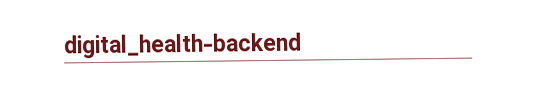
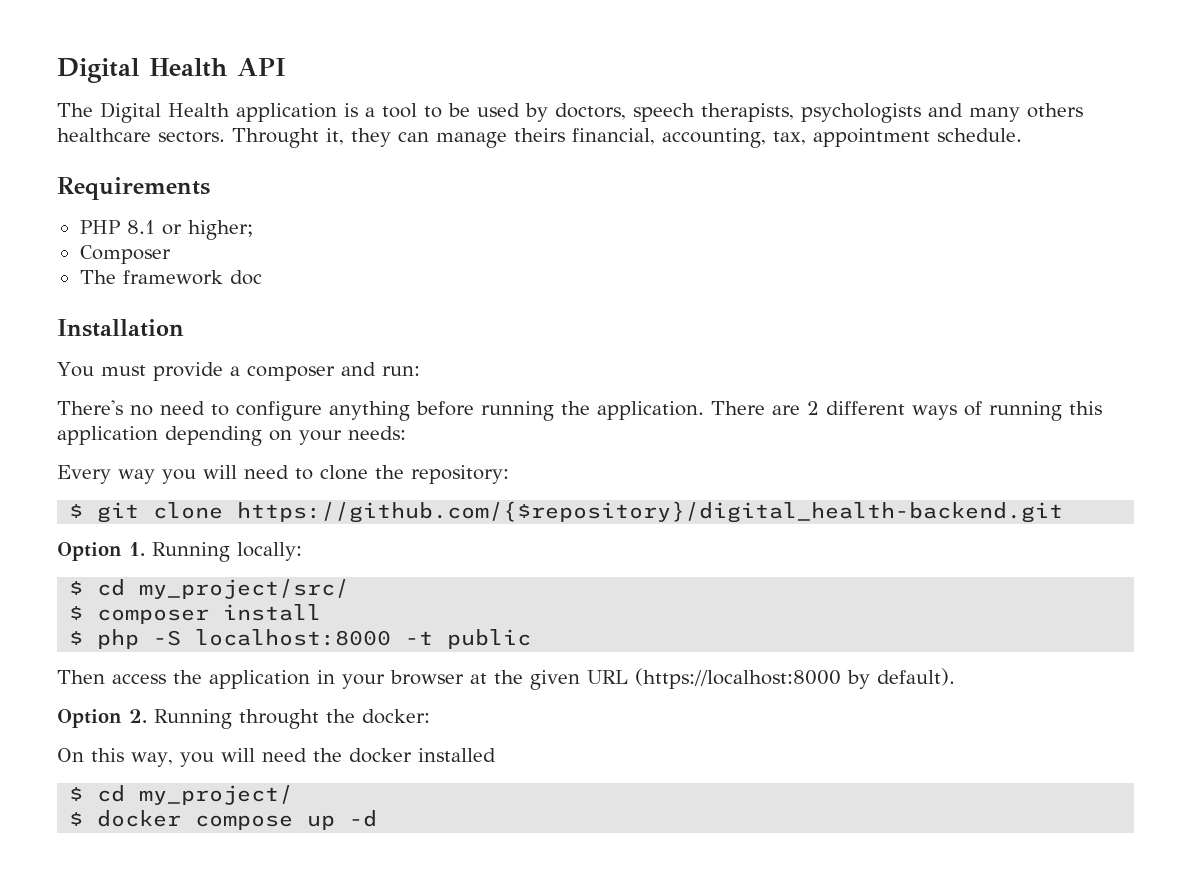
[63,32,302,59] digital_health-backend -> [57,58,286,83] [57,102,1083,123] [57,128,1022,148] [57,177,210,200] [79,220,253,240] [79,245,171,264] [79,270,262,285] [57,319,184,337] [57,362,420,381] [57,400,1102,421] [57,426,406,446] [57,465,509,484] [69,501,1064,523] [57,542,302,562] [69,579,350,599] [69,604,322,624] [69,629,532,649] [57,668,955,690] [57,709,430,729] [57,748,496,767] [69,785,294,805] [69,810,378,830] Digital Health API // The Digital Health application is a tool to be used by doctors, speech therapists, psychologists and many others healthcare sectors. Throught it, they can manage theirs financial, accounting, tax, appointment schedule. // Requirements // PHP 8.1 or higher; // Composer // The framework doc // Installation // You must provide a composer and run: // There's no need to configure anything before running the application. There are 2 different ways of running this application depending on your needs: // Every way you will need to clone the repository: // $ git clone https://github.com/{$repository}/digital_health-backend.git // Option 1. Running locally: // $ cd my_project/src/ // $ composer install // $ php -S localhost:8000 -t public // Then access the application in your browser at the given URL (https://localhost:8000 by default). // Option 2. Running throught the docker: // On this way, you will need the docker installed // $ cd my_project/ // $ docker compose up -d

